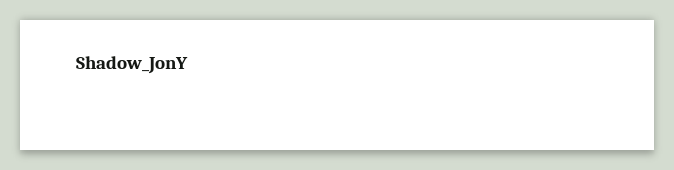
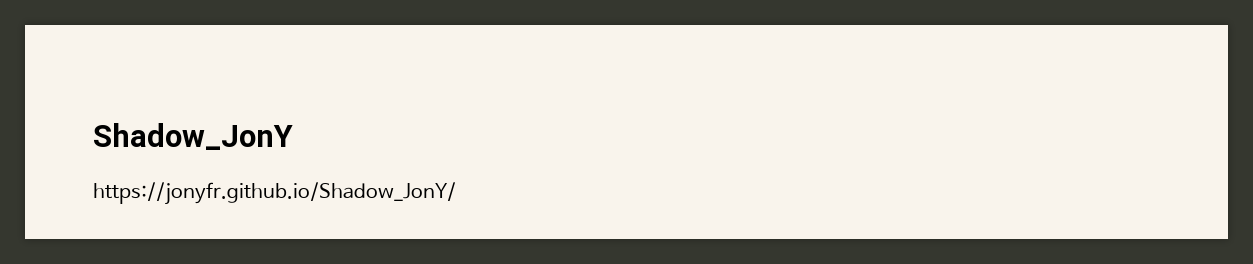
(188, 65) none -> [93,182,456,205] // https://jonyfr.github.io/Shadow_JonY/

